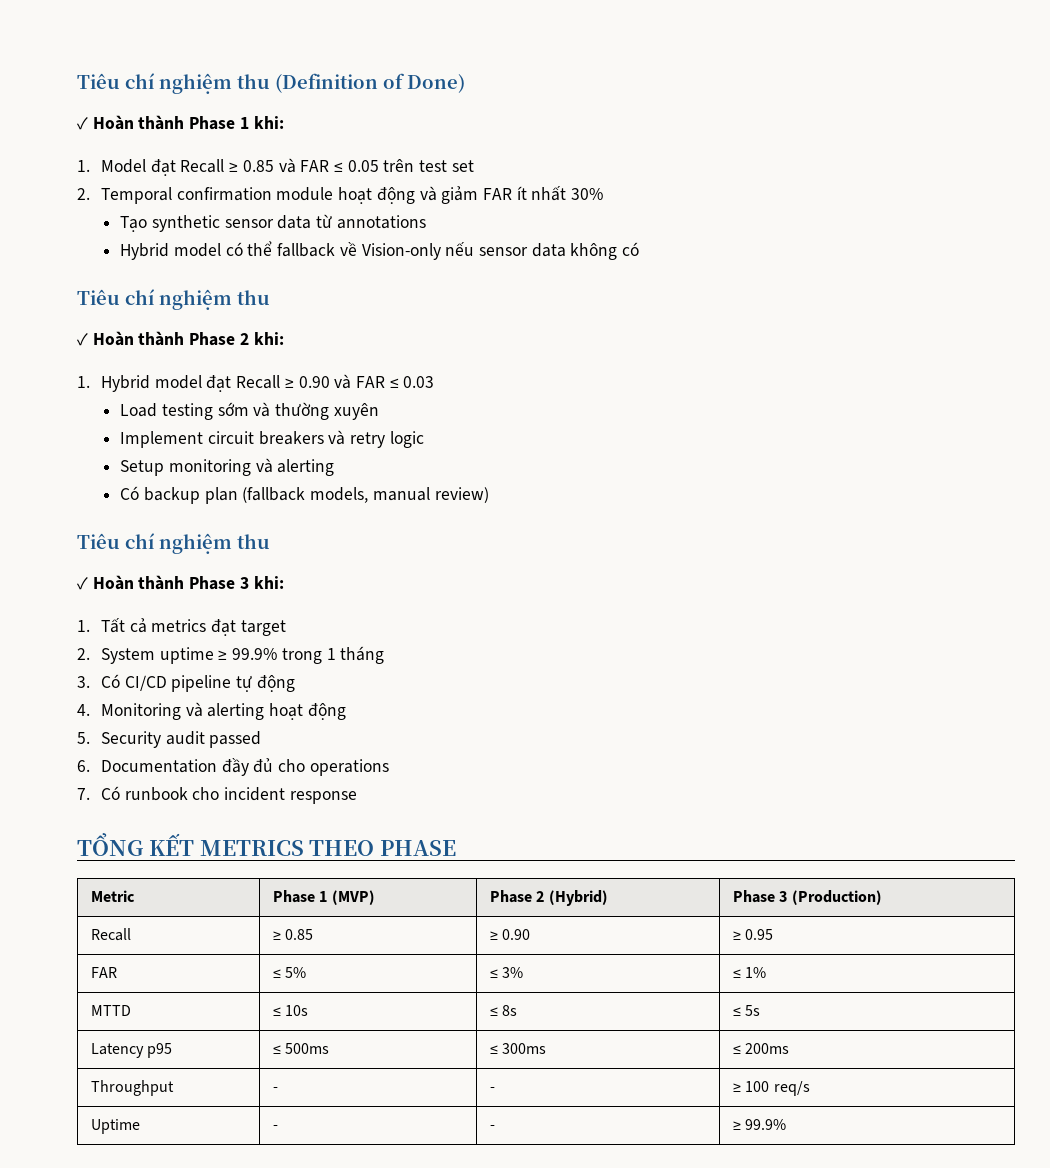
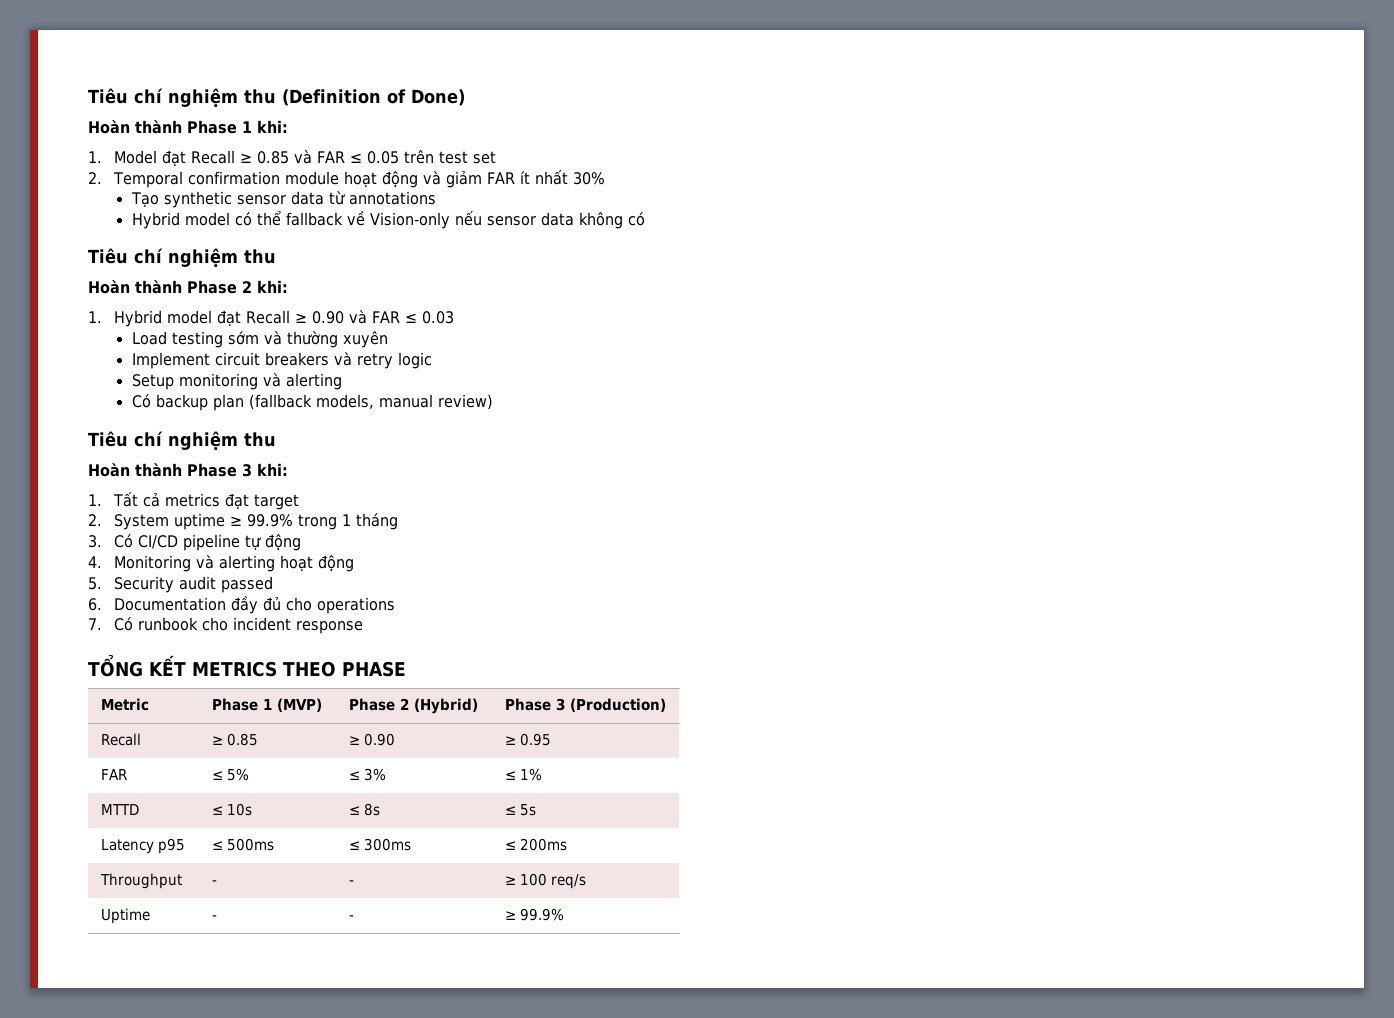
[77,117,88,130] ✓ -> (465, 97) none
[77,333,88,346] ✓ -> (276, 256) none
[77,577,88,590] ✓ -> (276, 439) none

